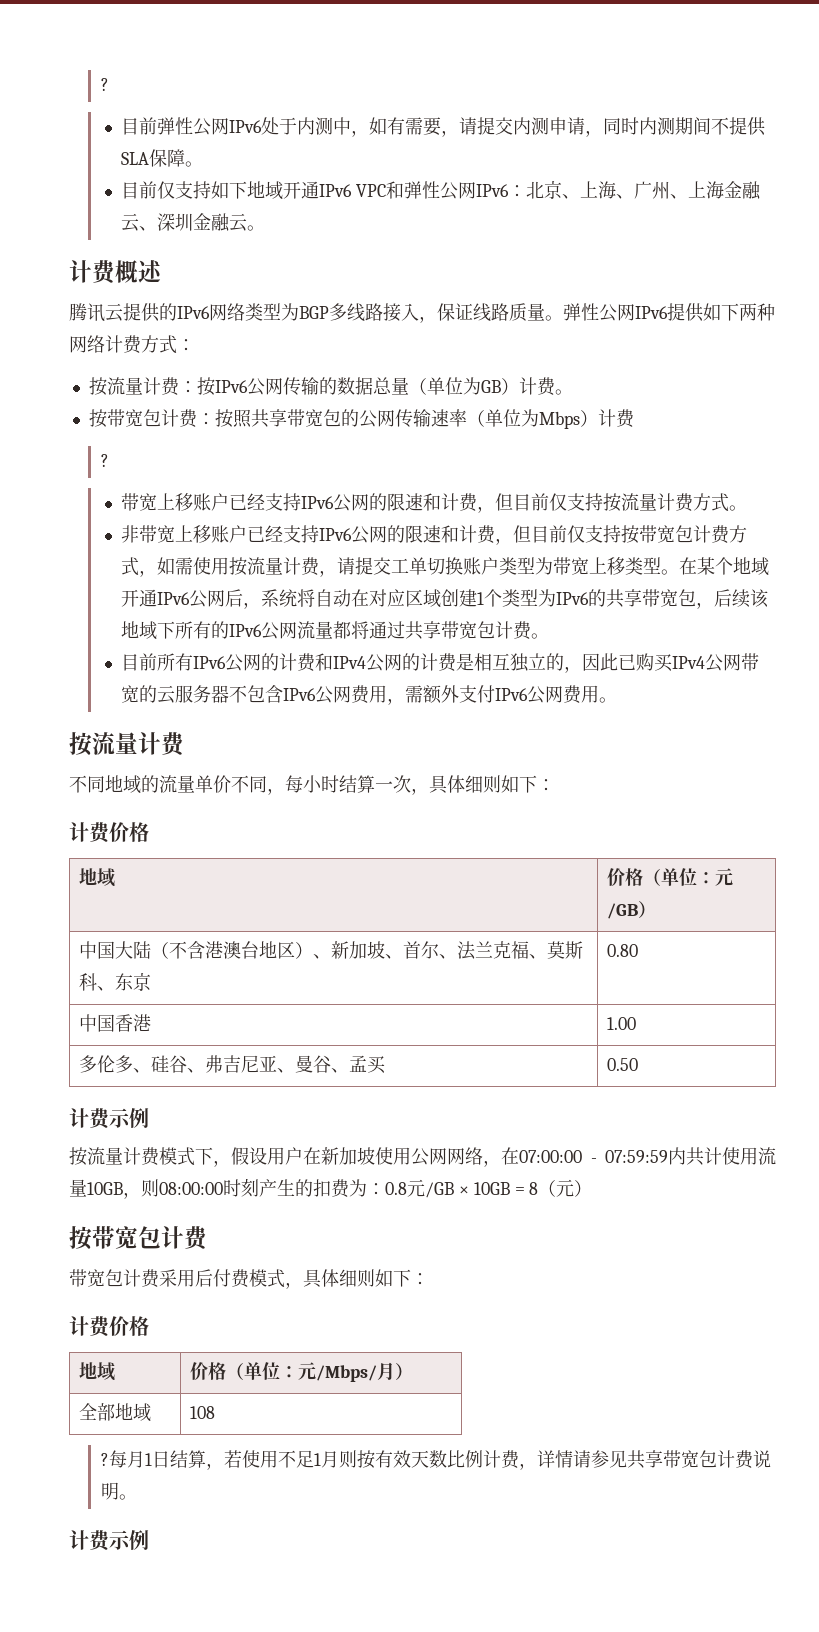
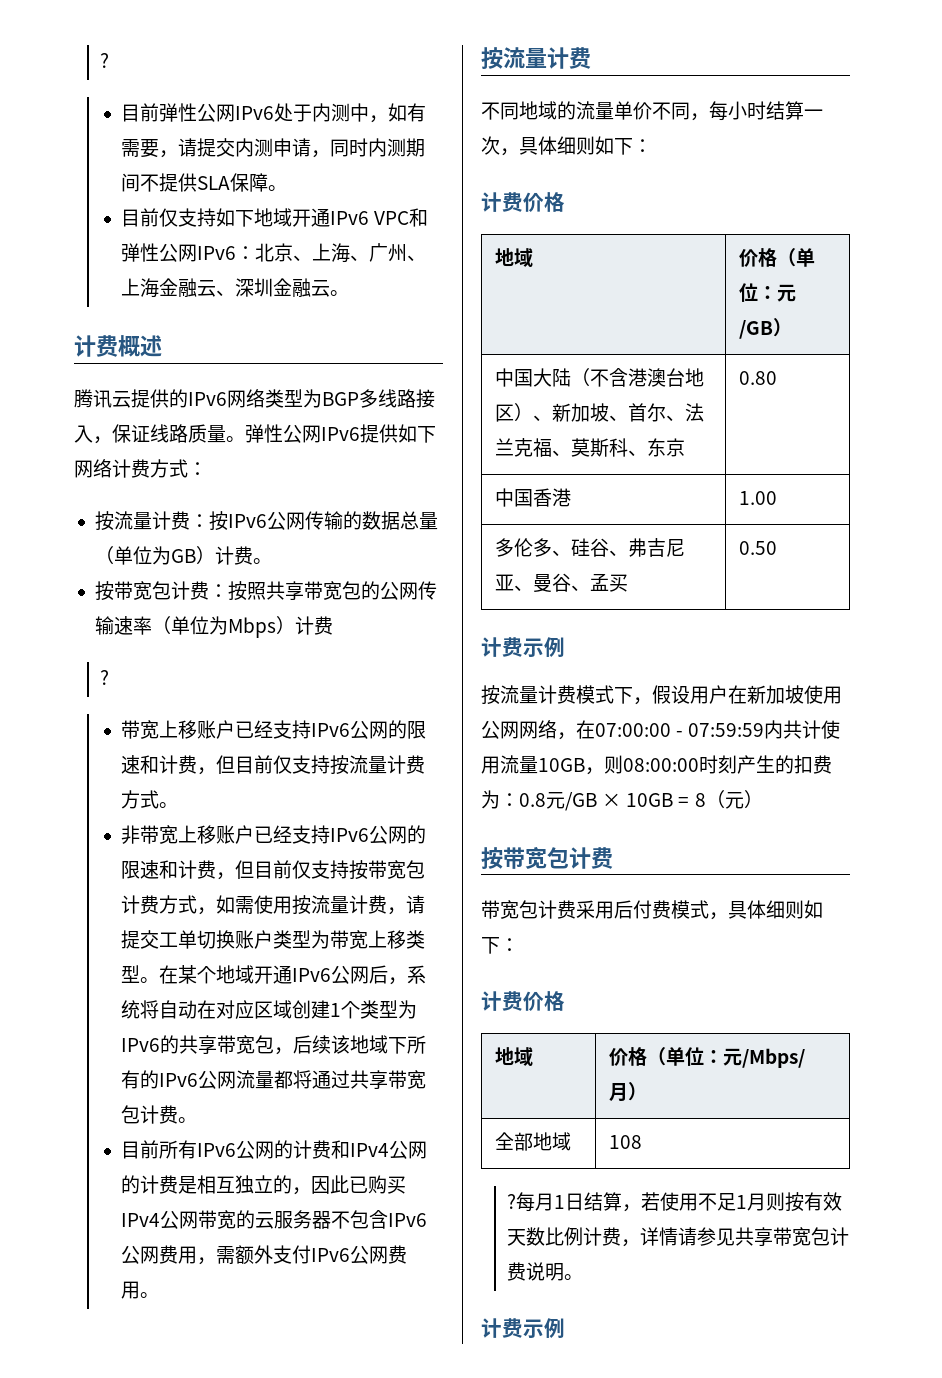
[739,303,775,321] 两种 -> (436, 434) none

